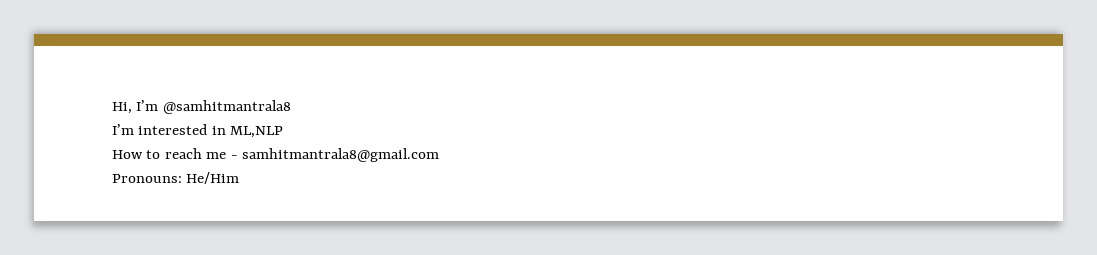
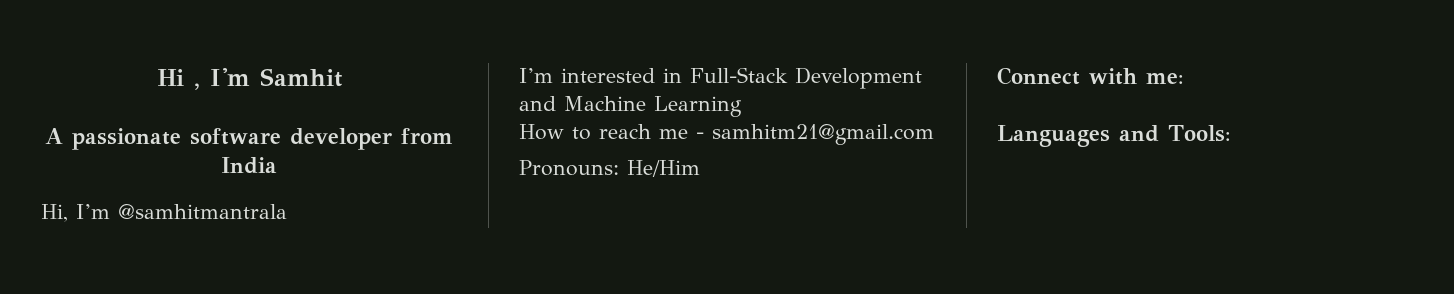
(112, 108) none -> [156,68,343,90] [45,128,453,150] [221,157,277,174] Hi , I'm Samhit // A passionate software developer from India //
[162,100,291,114] @samhitmantrala8 -> [118,204,287,219] @samhitmantrala
[230,126,284,138] ML,NLP -> [690,67,922,89] [519,96,742,117] Full-Stack Development and Machine Learning
[242,148,440,162] samhitmantrala8@gmail.com -> [712,124,934,145] samhitm21@gmail.com
(240, 178) none -> [997,67,1184,85] [997,125,1231,147] // Connect with me: // Languages and Tools:

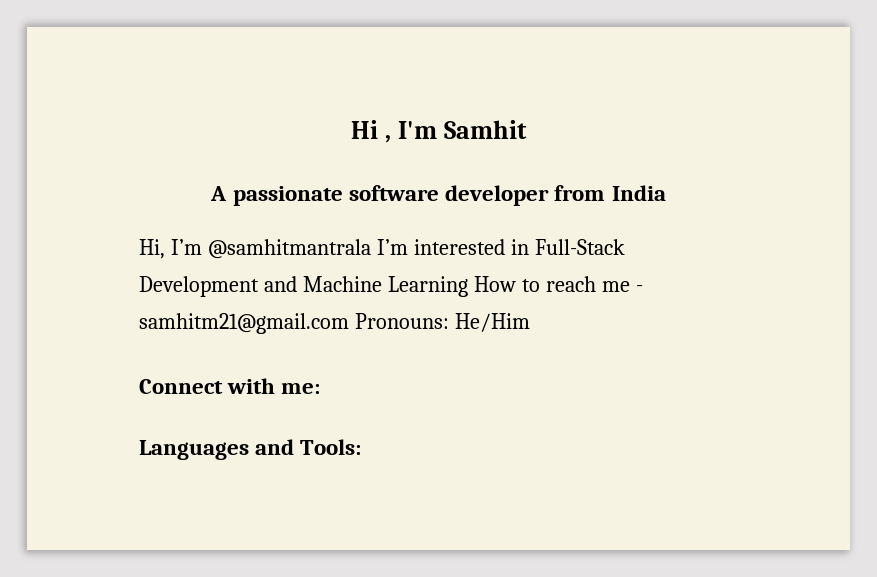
(287, 211) // -> (371, 249) none
(742, 106) // -> (468, 286) none
(934, 134) // -> (349, 323) none

